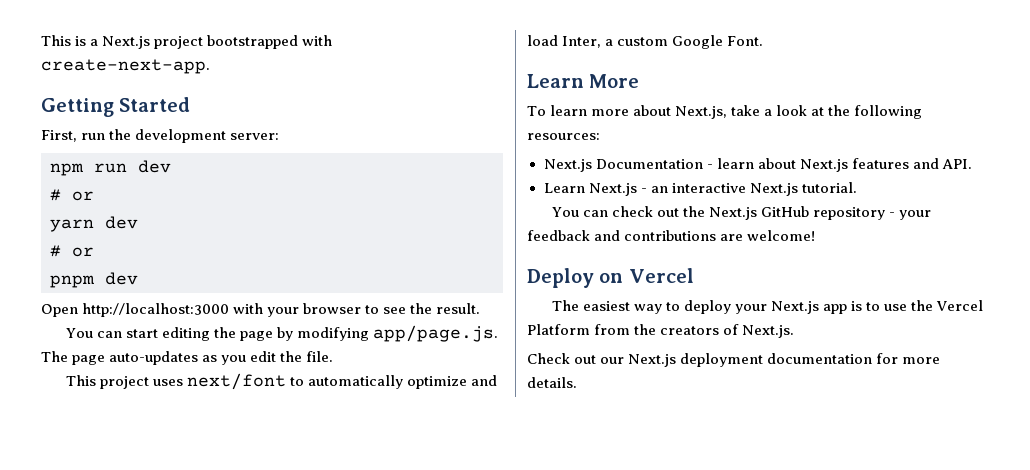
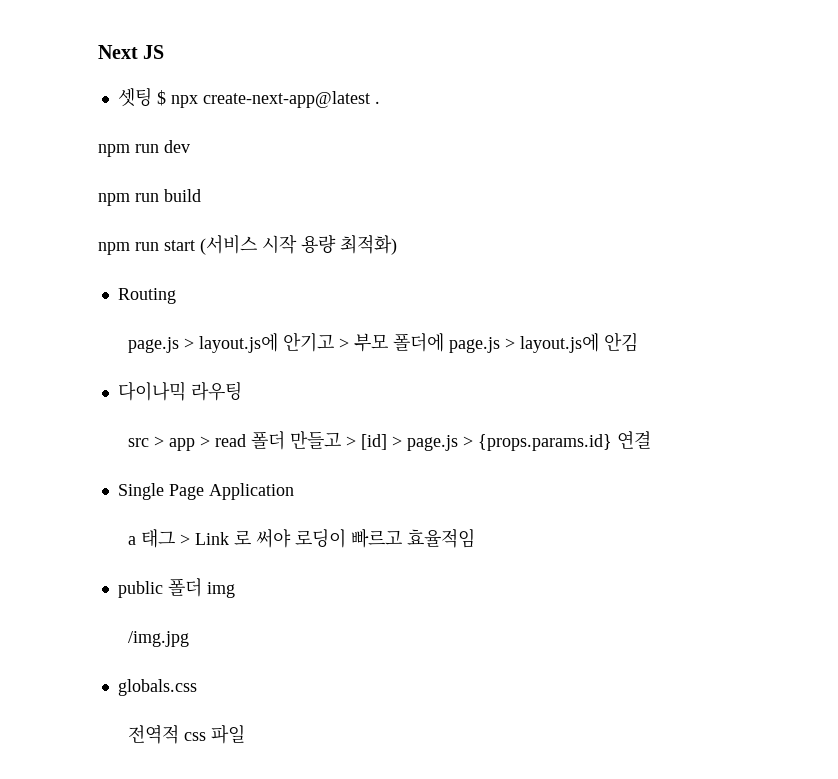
[41,35,333,49] [41,59,210,74] [41,97,191,117] [41,129,280,143] [50,160,171,176] [50,189,94,201] [50,216,138,232] [50,245,94,257] [50,272,138,288] [41,303,481,317] [65,325,499,342] [41,351,334,365] [65,373,497,390] [527,35,764,49] [527,74,640,88] [527,105,923,119] [527,133,600,140] [543,158,972,172] [543,182,857,196] [551,206,932,220] [527,230,816,241] [527,268,694,288] [551,300,984,314] [527,324,795,338] [527,353,941,367] [527,377,577,388] This is a Next.js project bootstrapped with create-next-app. // Getting Started // First, run the development server: // npm run dev // # or // yarn dev // # or // pnpm dev // Open http://localhost:3000 with your browser to see the result. // You can start editing the page by modifying app/page.js. The page auto-updates as you edit the file. // This project uses next/font to automatically optimize and load Inter, a custom Google Font. // Learn More // To learn more about Next.js, take a look at the following resources: // Next.js Documentation - learn about Next.js features and API. // Learn Next.js - an interactive Next.js tutorial. // You can check out the Next.js GitHub repository - your feedback and contributions are welcome! // Deploy on Vercel // The easiest way to deploy your Next.js app is to use the Vercel Platform from the creators of Next.js. // Check out our Next.js deployment documentation for more details. -> [98,45,165,59] [117,87,380,108] [98,140,190,157] [98,189,201,206] [98,235,397,255] [117,288,176,304] [127,332,638,353] [117,381,242,401] [127,431,651,451] [117,483,294,500] [127,528,475,548] [117,578,235,598] [127,631,189,647] [117,679,197,696] [127,724,245,744] Next JS // 셋팅 $ npx create-next-app@latest . // npm run dev // npm run build // npm run start (서비스 시작 용량 최적화) // Routing // page.js > layout.js에 안기고 > 부모 폴더에 page.js > layout.js에 안김 // 다이나믹 라우팅 // src > app > read 폴더 만들고 > [id] > page.js > {props.params.id} 연결 // Single Page Application // a 태그 > Link 로 써야 로딩이 빠르고 효율적임 // public 폴더 img // /img.jpg // globals.css // 전역적 css 파일

